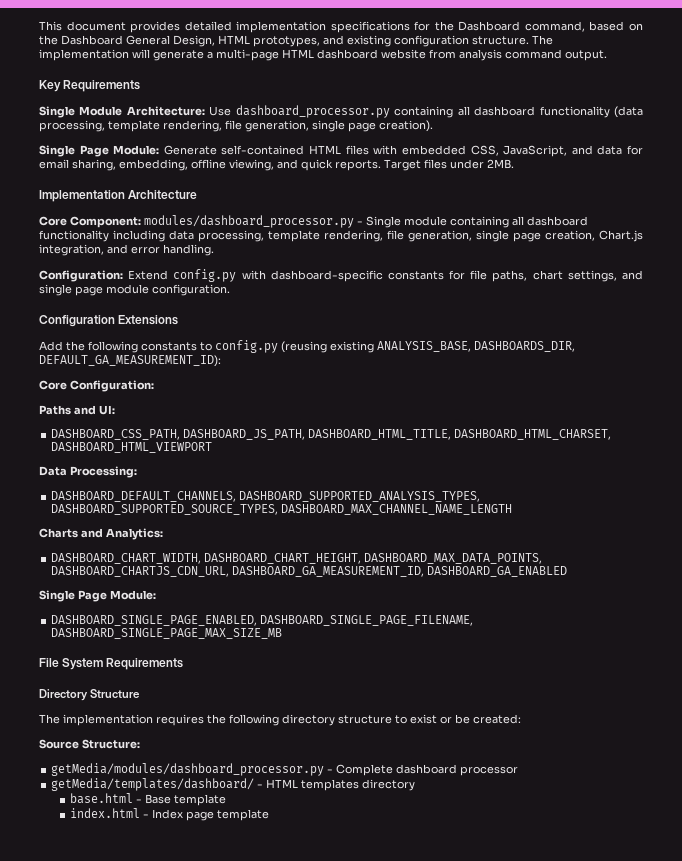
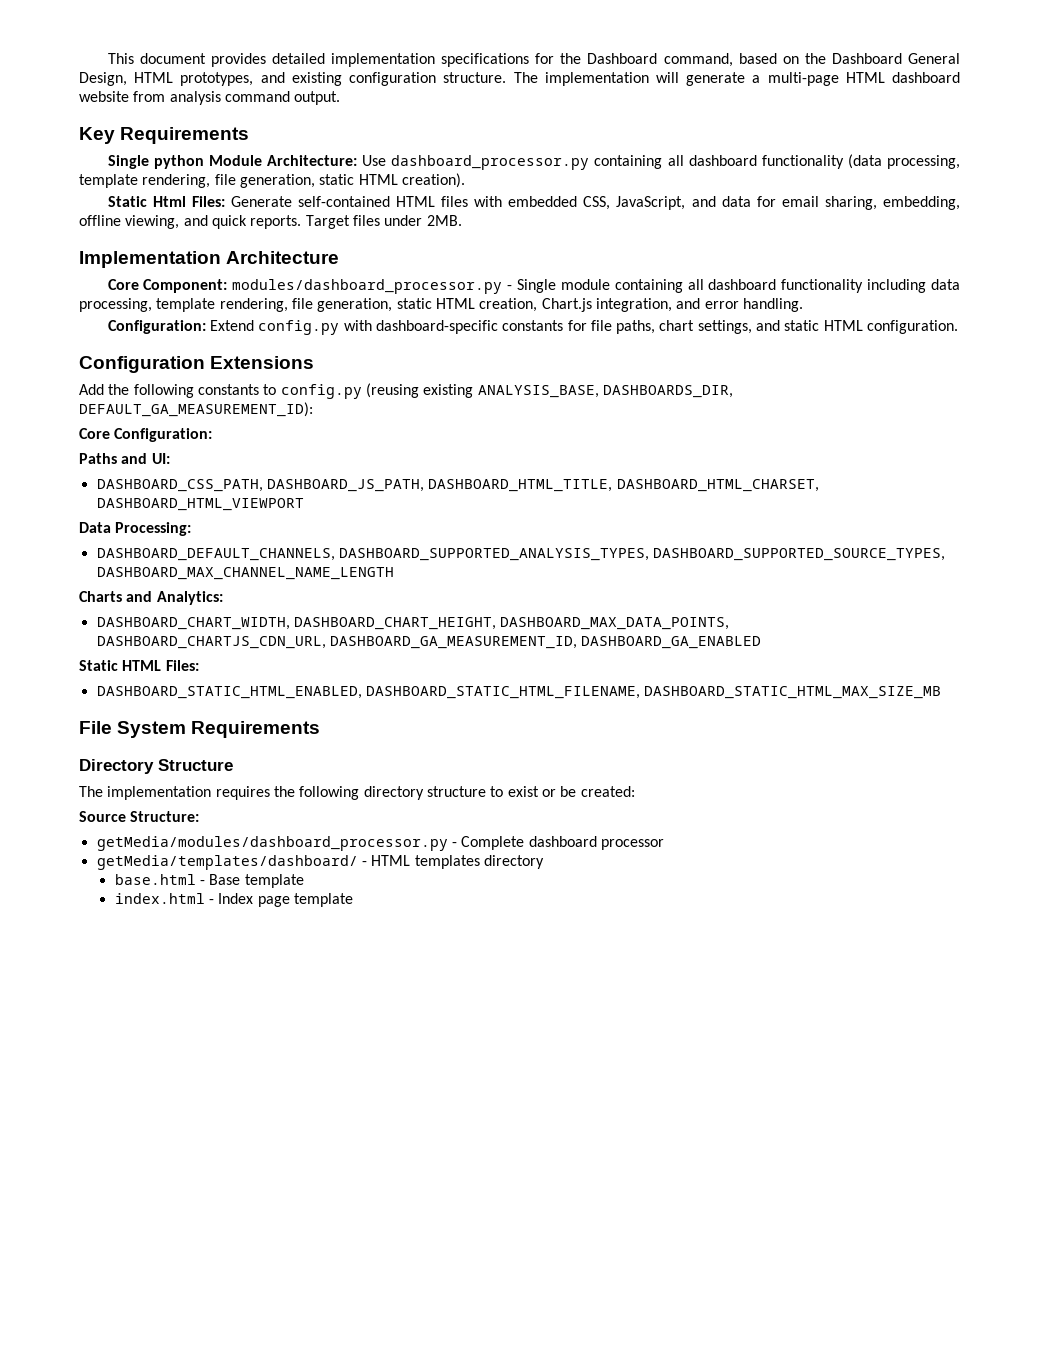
(75, 112) none -> [153,155,204,169] python
[312,120,376,132] single page -> [319,174,398,185] static HTML
[39,145,160,157] Single Page Module: -> [107,196,225,207] Static Html Files:
[476,230,541,242] single page -> [396,298,475,309] static HTML
[39,284,149,296] single page module -> [784,320,863,331] static HTML
[39,590,156,602] [51,615,474,626] [51,628,283,639] Single Page Module: // DASHBOARD_SINGLE_PAGE_ENABLED, DASHBOARD_SINGLE_PAGE_FILENAME, DASHBOARD_SINGLE_PAGE_MAX_SIZE_MB -> [79,660,199,671] [96,686,942,699] Static HTML Files: // DASHBOARD_STATIC_HTML_ENABLED, DASHBOARD_STATIC_HTML_FILENAME, DASHBOARD_STATIC_HTML_MAX_SIZE_MB

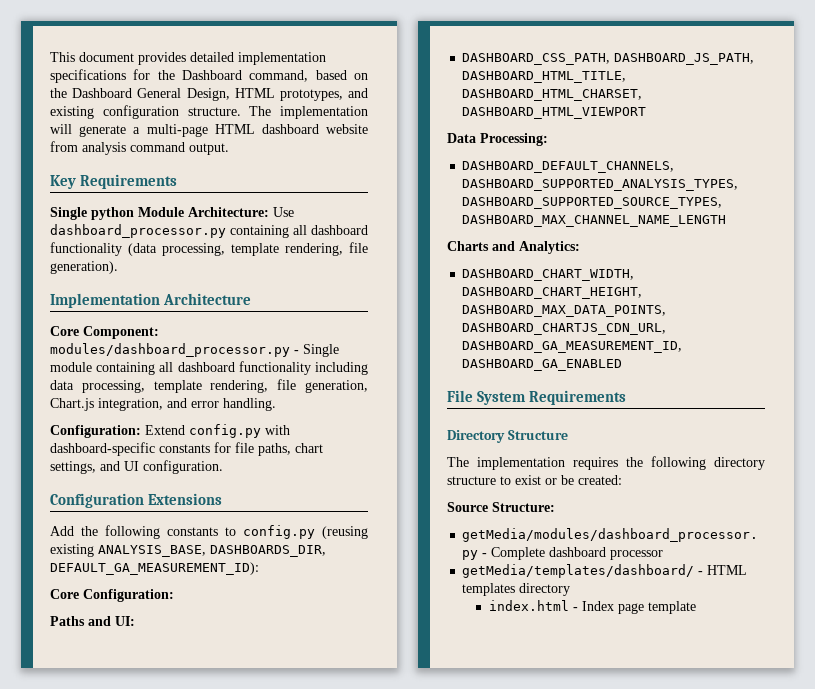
[239,173,465,188] [107,196,961,210] [79,215,462,229] generation, static HTML creation). // Static Html Files: Generate self-contained HTML files with embedded CSS, JavaScript, and data for email sharing, embedding, offline viewing, and quick reports. Target files under 2MB. -> [50,261,118,274] generation).
[396,298,538,312] static HTML creation, -> (368, 386) none
[784,320,863,331] static HTML -> [124,461,139,471] UI
[79,660,199,671] [96,686,942,699] // Static HTML Files: // DASHBOARD_STATIC_HTML_ENABLED, DASHBOARD_STATIC_HTML_FILENAME, DASHBOARD_STATIC_HTML_MAX_SIZE_MB -> (623, 365) none
[114,874,304,888] // base.html - Base template -> (571, 589) none

